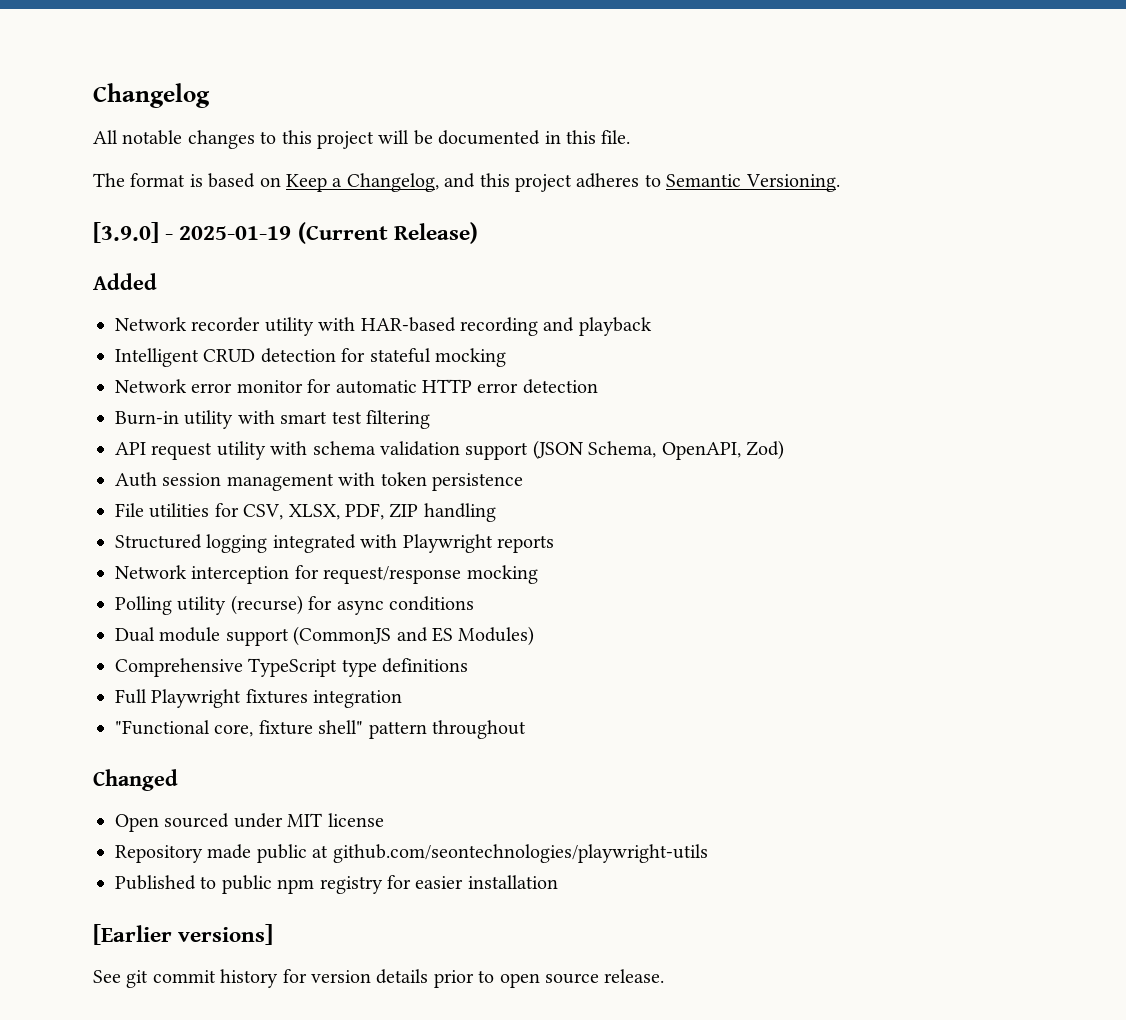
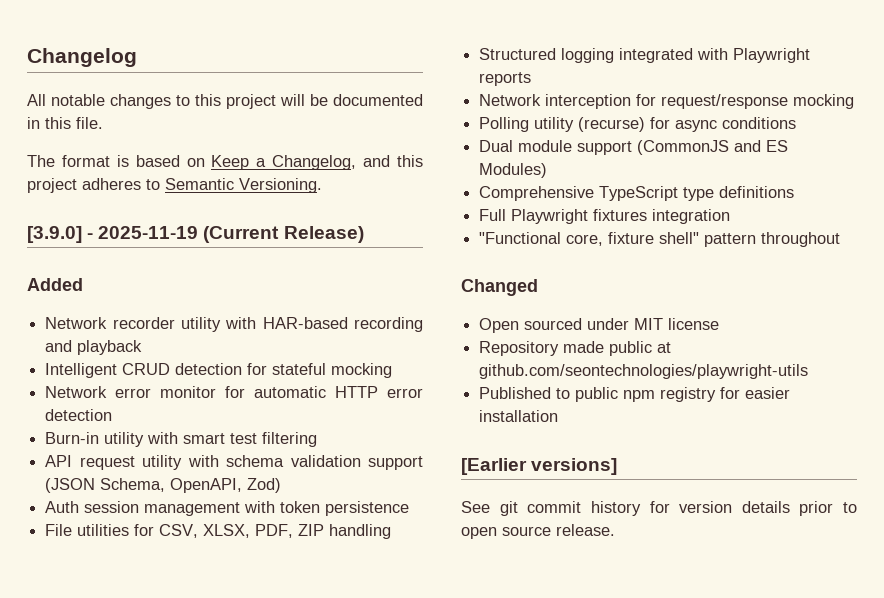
[179,226,292,240] 2025-01-19 -> [98,226,199,239] 2025-11-19

